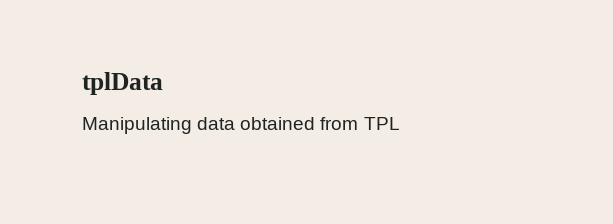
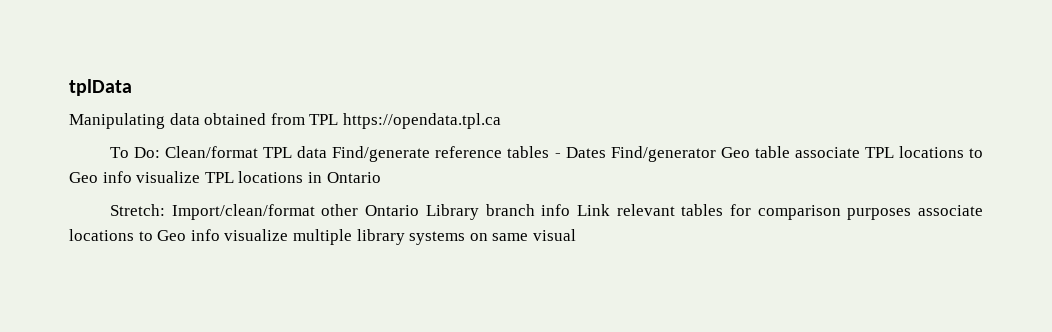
(400, 123) none -> [342,113,501,129] [110,146,983,162] [69,171,381,183] [110,204,983,220] [69,229,576,245] https://opendata.tpl.ca // To Do: Clean/format TPL data Find/generate reference tables - Dates Find/generator Geo table associate TPL locations to Geo info visualize TPL locations in Ontario // Stretch: Import/clean/format other Ontario Library branch info Link relevant tables for comparison purposes associate locations to Geo info visualize multiple library systems on same visual

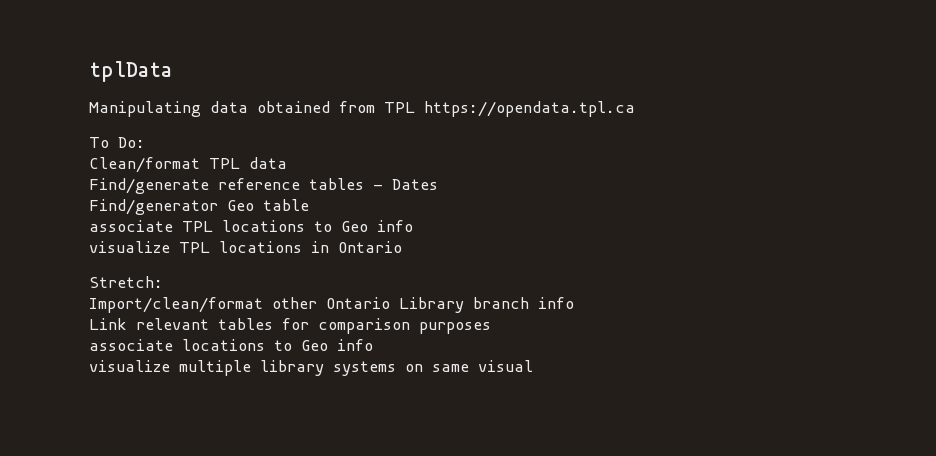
(161, 152) none -> (145, 142) //
(328, 152) none -> (287, 163) //
(606, 152) none -> (438, 184) //
(790, 152) none -> (309, 205) //
(132, 177) none -> (413, 226) //
(166, 210) none -> (163, 282) //
(571, 210) none -> (574, 303) //
(912, 214) none -> (491, 328) //
(220, 235) none -> (373, 345) //

